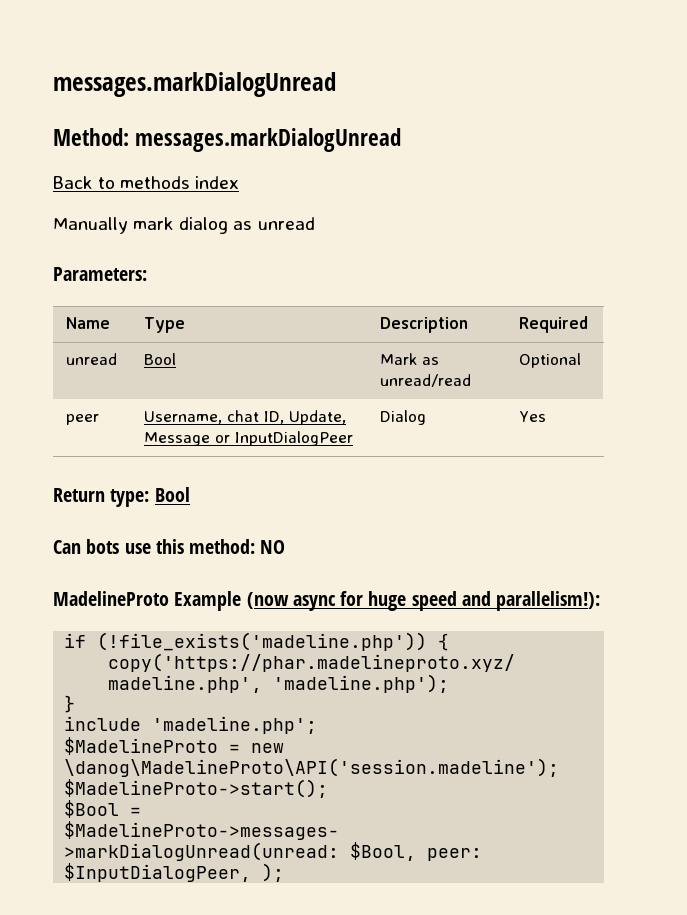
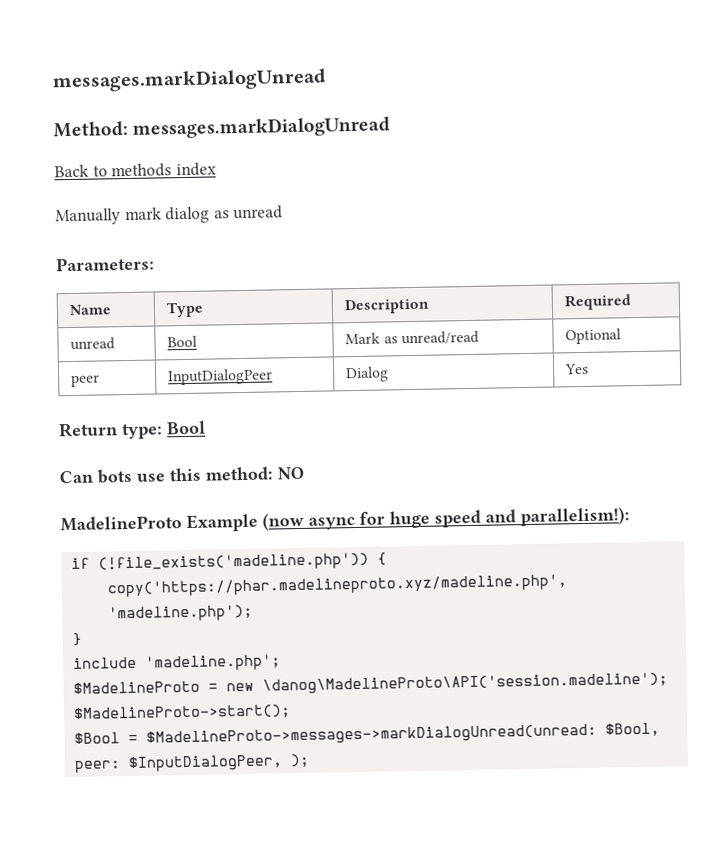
[144,410,347,425] [144,432,231,446] Username, chat ID, Update, Message or -> (101, 381) none

